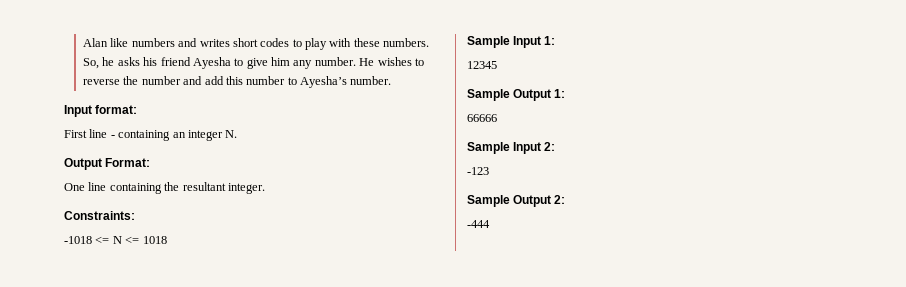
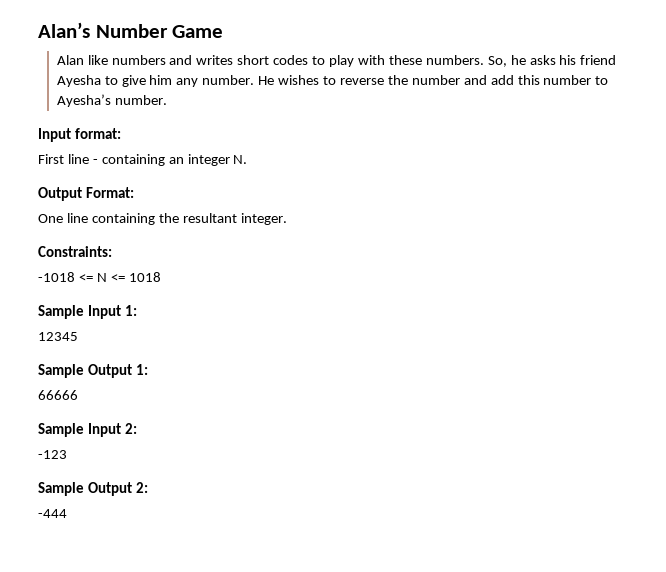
(83, 42) none -> [38,22,224,38] Alan’s Number Game //

